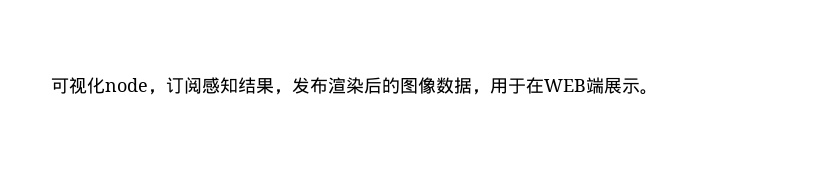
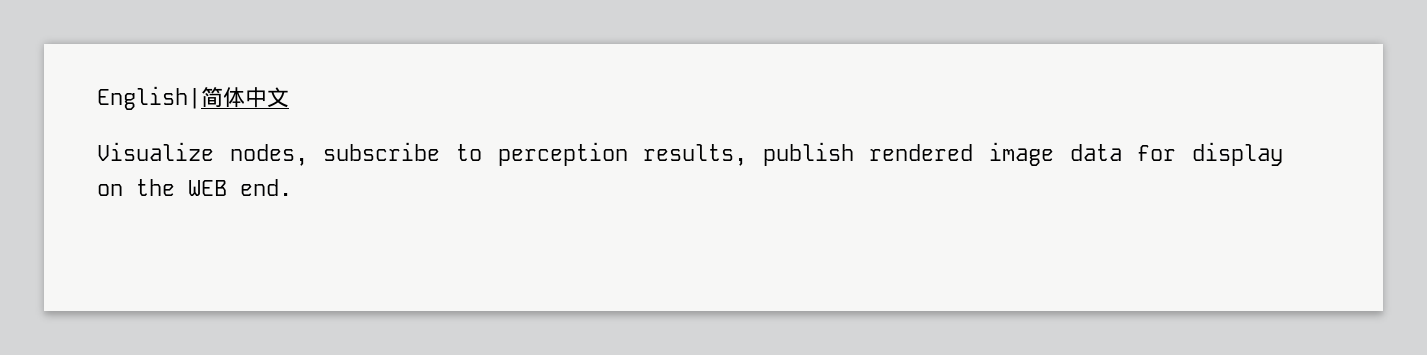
[51,77,658,95] 可视化node，订阅感知结果，发布渲染后的图像数据，用于在WEB端展示。 -> [97,86,289,110] [97,142,1283,166] [97,179,292,196] English|简体中文 // Visualize nodes, subscribe to perception results, publish rendered image data for display on the WEB end.

